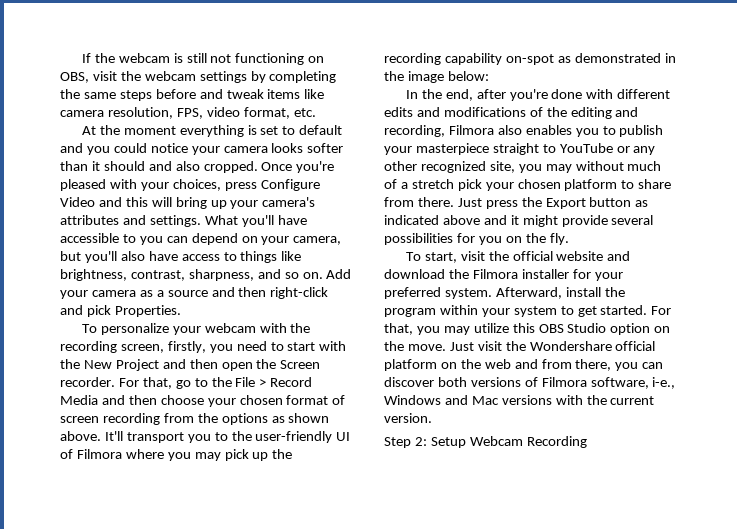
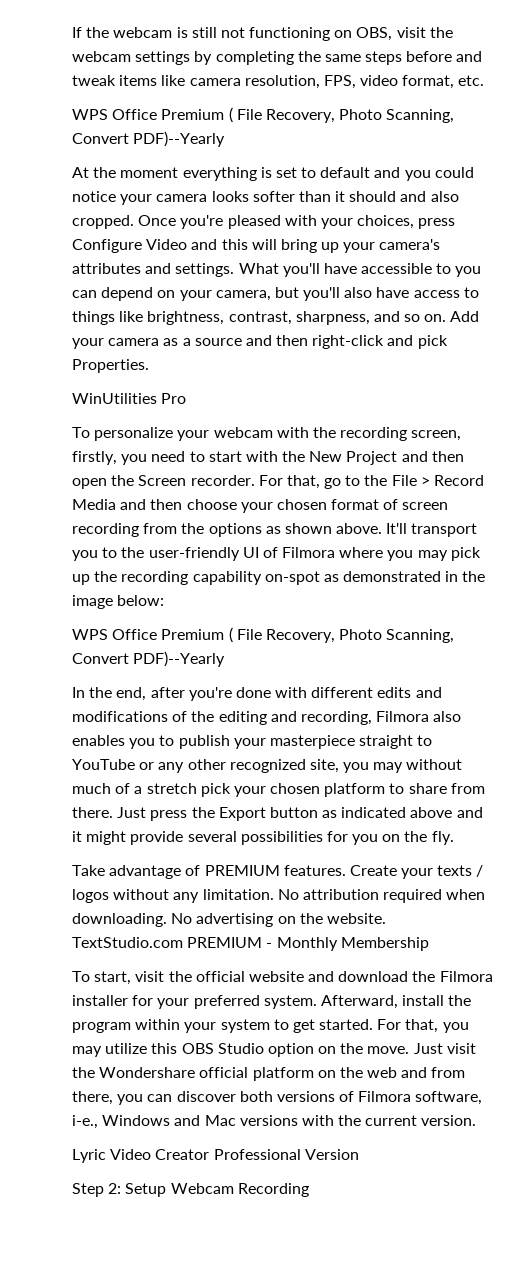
(316, 112) none -> [72,107,455,123] [72,131,226,147] // WPS Office Premium ( File Recovery, Photo Scanning, Convert PDF)--Yearly
(181, 311) none -> [72,393,187,404] // WinUtilities Pro
(489, 76) none -> [72,627,455,643] [72,651,226,667] // WPS Office Premium ( File Recovery, Photo Scanning, Convert PDF)--Yearly
(569, 239) none -> [72,865,484,879] [72,889,486,903] [72,913,386,927] [72,937,429,951] // Take advantage of PREMIUM features. Create your texts / logos without any limitation. No attribution required when downloading. No advertising on the website. TextStudio.com PREMIUM - Monthly Membership
(432, 418) none -> [72,1149,359,1163] // Lyric Video Creator Professional Version

